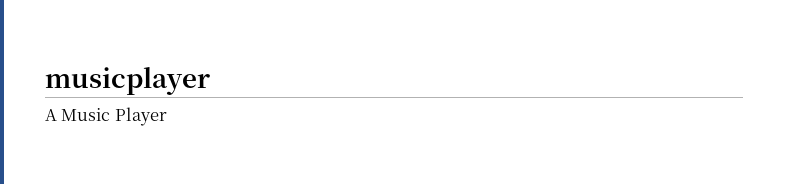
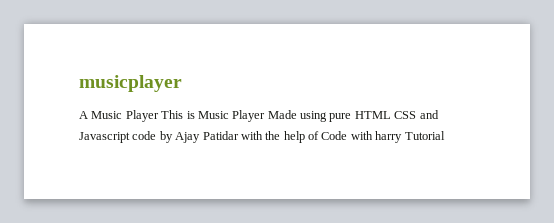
(167, 116) none -> [161,110,439,122] [79,131,445,143] This is Music Player Made using pure HTML CSS and Javascript code by Ajay Patidar with the help of Code with harry Tutorial

